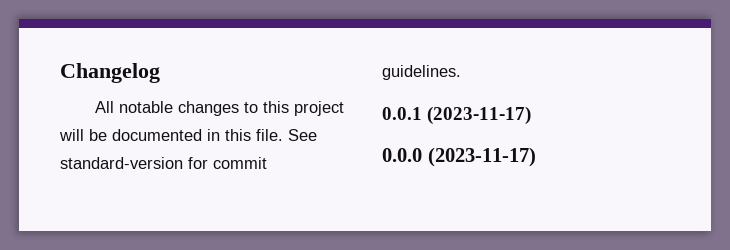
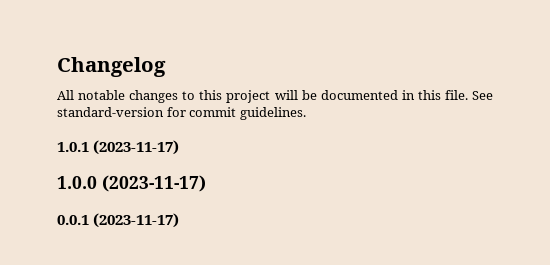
(461, 72) none -> [57,140,180,155] [57,175,206,192] // 1.0.1 (2023-11-17) // 1.0.0 (2023-11-17)
[382,147,536,167] // 0.0.0 (2023-11-17) -> (180, 220) none

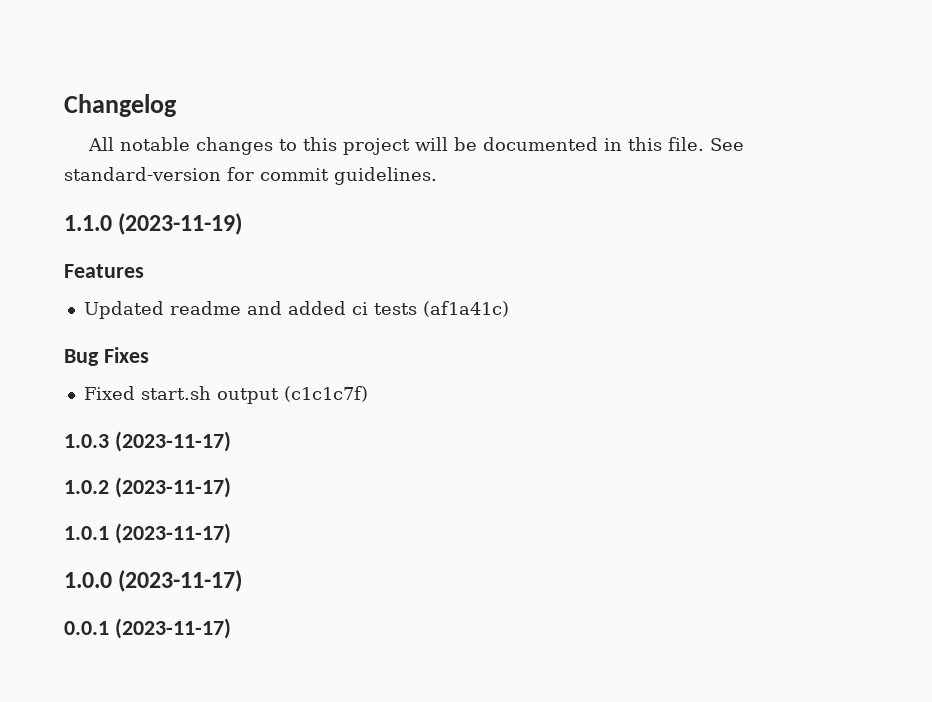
(306, 113) none -> [64,213,243,235] [64,264,144,278] [83,301,509,319] [64,347,149,366] [83,386,368,404] [64,431,231,452] [64,477,231,498] // 1.1.0 (2023-11-19) // Features // Updated readme and added ci tests (af1a41c) // Bug Fixes // Fixed start.sh output (c1c1c7f) // 1.0.3 (2023-11-17) // 1.0.2 (2023-11-17)

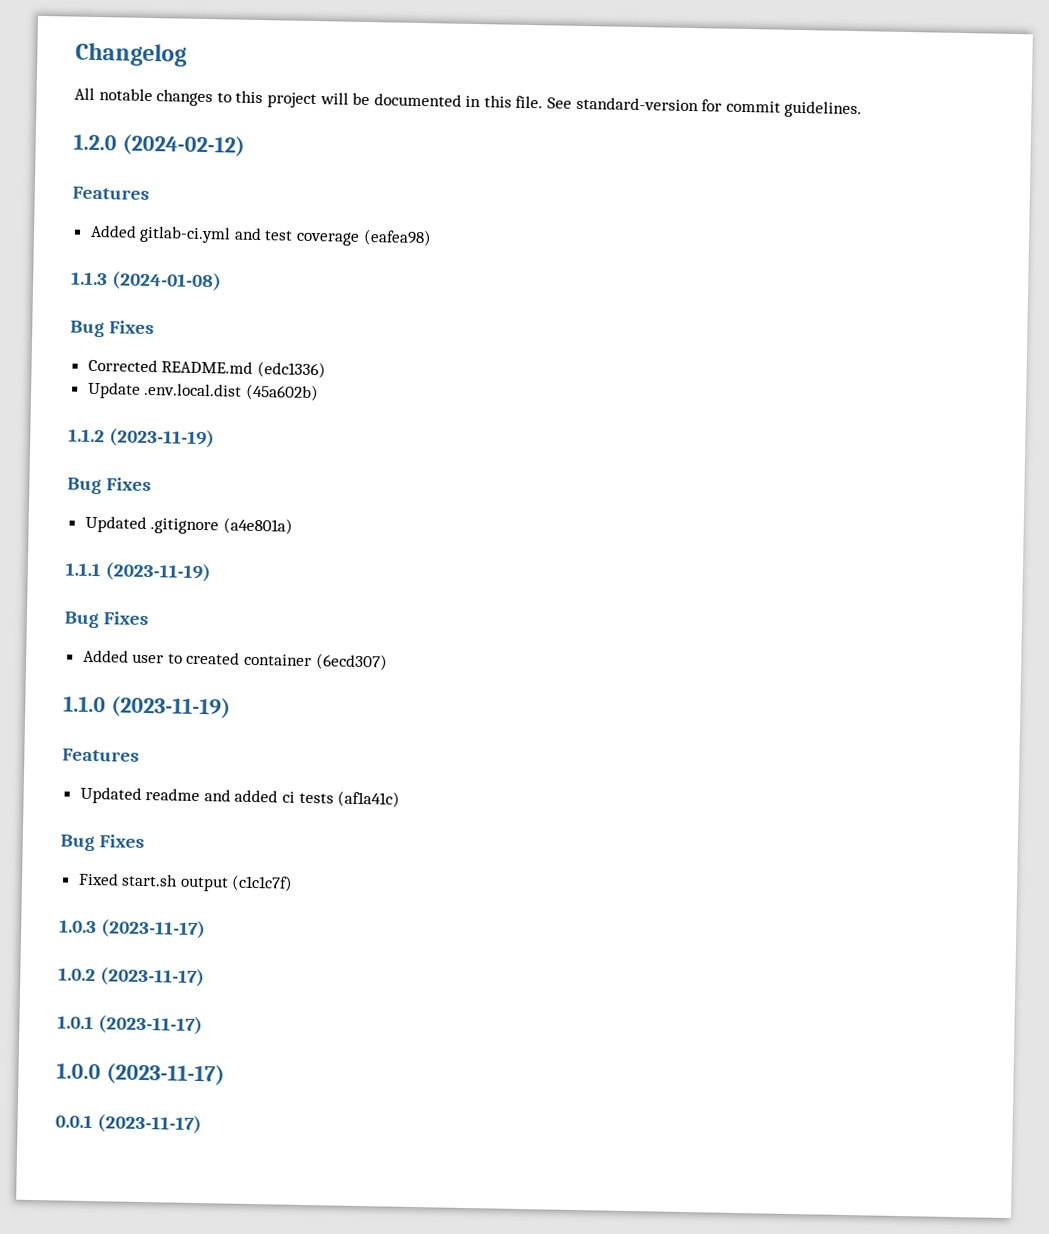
(437, 176) none -> [73,133,245,157] [72,186,149,200] [89,224,432,247] [71,271,223,292] [70,320,155,338] [87,358,326,379] [86,381,319,402] [68,428,216,449] [67,477,152,495] [84,515,293,535] [65,562,212,583] [64,611,150,629] [82,649,388,671] // 1.2.0 (2024-02-12) // Features // Added gitlab-ci.yml and test coverage (eafea98) // 1.1.3 (2024-01-08) // Bug Fixes // Corrected README.md (edc1336) // Update .env.local.dist (45a602b) // 1.1.2 (2023-11-19) // Bug Fixes // Updated .gitignore (a4e801a) // 1.1.1 (2023-11-19) // Bug Fixes // Added user to created container (6ecd307)

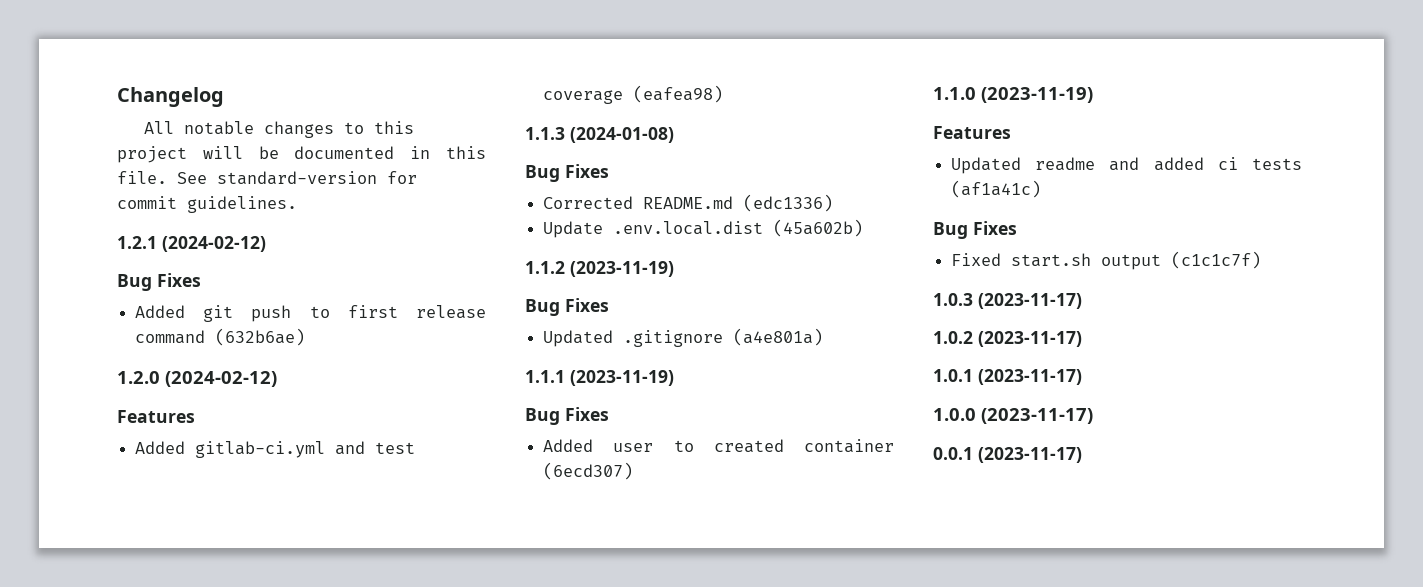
(863, 109) none -> [117,236,266,252] [117,273,201,291] [135,305,487,322] [135,328,306,346] // 1.2.1 (2024-02-12) // Bug Fixes // Added git push to first release command (632b6ae)

